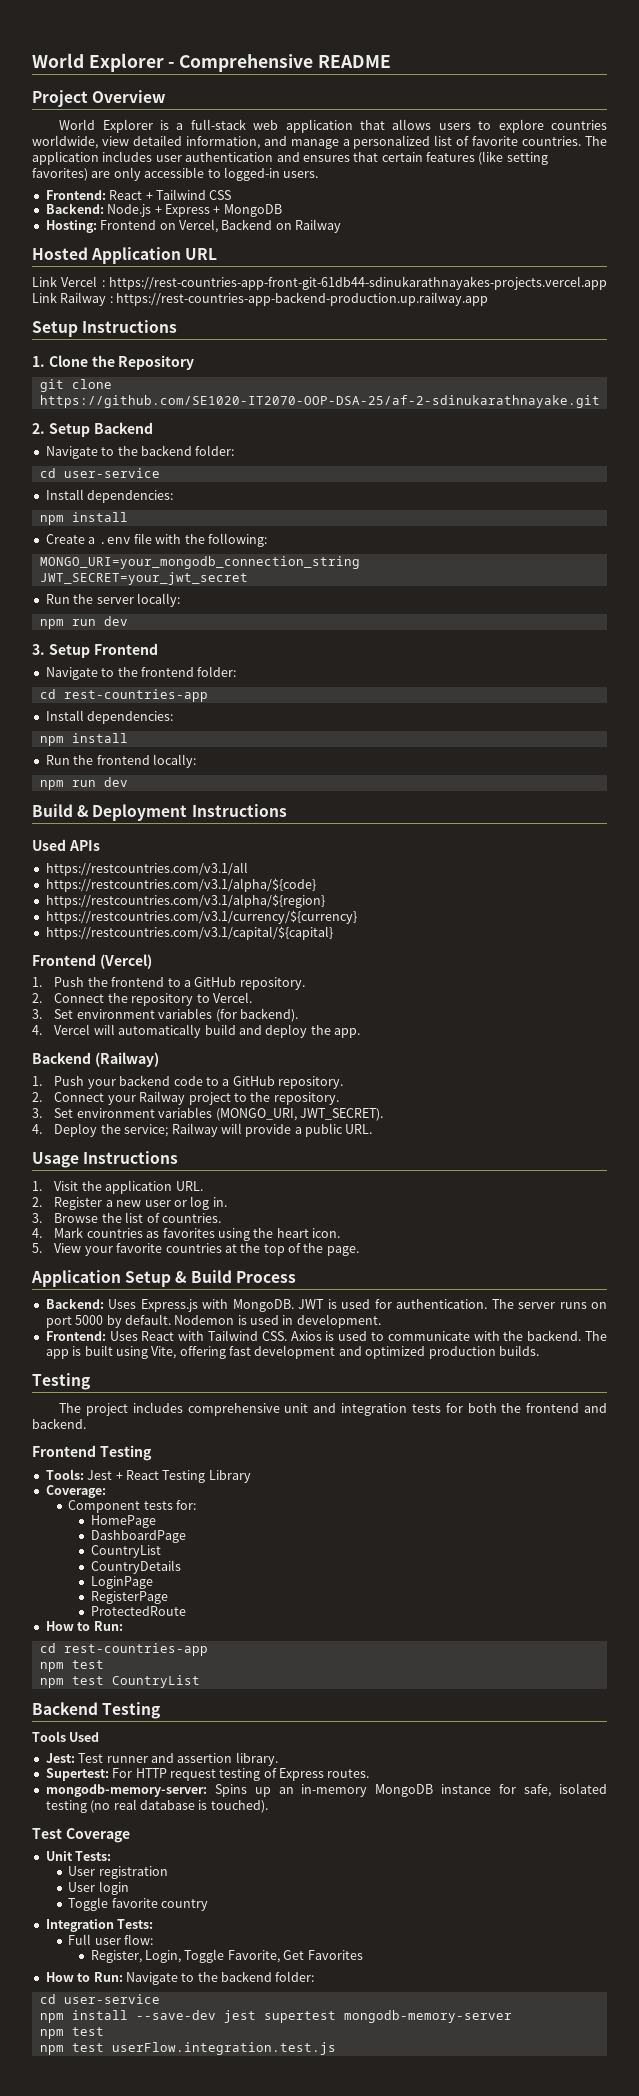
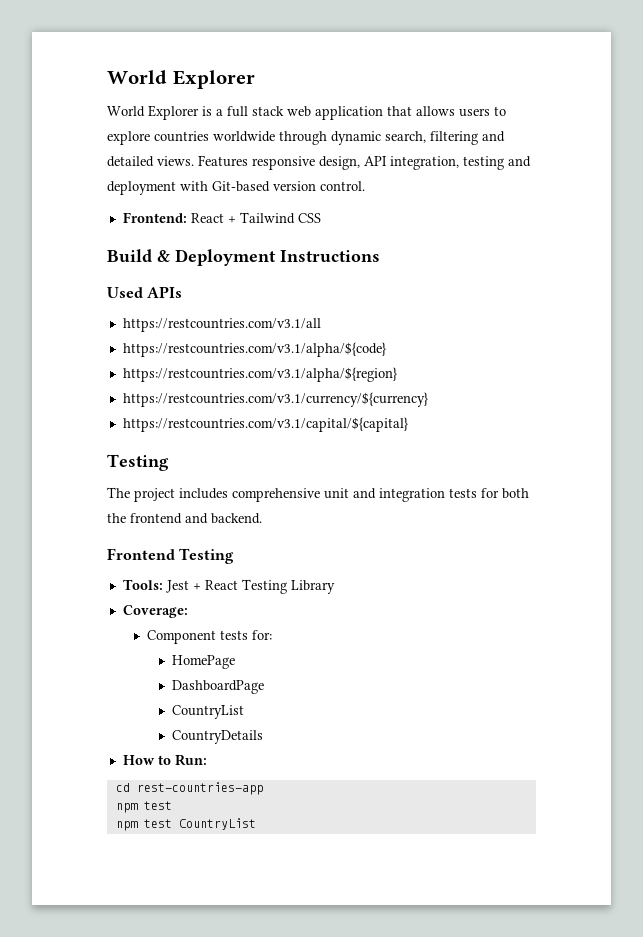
[32,53,391,72] [32,90,166,107] World Explorer - Comprehensive README // Project Overview -> [107,70,255,89] World Explorer
[190,119,246,130] full-stack -> [227,106,284,117] full stack
[32,135,608,149] [32,151,548,165] [32,167,319,181] worldwide, view detailed information, and manage a personalized list of favorite countries. The application includes user authentication and ensures that certain features (like setting favorites) are only accessible to logged-in users. -> [213,131,505,145] [107,155,531,170] [107,181,365,195] worldwide through dynamic search, filtering and detailed views. Features responsive design, API integration, testing and deployment with Git‑based version control.
[45,204,282,217] [45,219,341,233] [32,247,218,264] [32,276,607,290] [32,292,489,306] [32,320,178,337] [32,355,195,370] [39,379,112,392] [39,395,600,408] [32,422,153,437] [45,445,235,459] [39,468,160,478] [45,489,174,503] [39,512,128,525] [45,533,267,547] [39,556,360,569] [39,572,248,585] [45,593,180,607] [39,616,128,629] [32,643,158,658] [45,666,237,680] [39,689,208,702] [45,710,174,724] [39,733,128,746] [45,754,196,768] [39,777,128,790] // Backend: Node.js + Express + MongoDB // Hosting: Frontend on Vercel, Backend on Railway // Hosted Application URL // Link Vercel : https://rest-countries-app-front-git-61db44-sdinukarathnayakes-projects.vercel.app Link Railway : https://rest-countries-app-backend-production.up.railway.app // Setup Instructions // 1. Clone the Repository // git clone https://github.com/SE1020-IT2070-OOP-DSA-25/af-2-sdinukarathnayake.git // 2. Setup Backend // Navigate to the backend folder: // cd user-service // Install dependencies: // npm install // Create a .env file with the following: // MONGO_URI=your_mongodb_connection_string // JWT_SECRET=your_jwt_secret // Run the server locally: // npm run dev // 3. Setup Frontend // Navigate to the frontend folder: // cd rest-countries-app // Install dependencies: // npm install // Run the frontend locally: // npm run dev -> (321, 218) none
[32,954,152,969] [32,977,305,990] [32,992,252,1006] [32,1008,298,1022] [32,1024,361,1038] [32,1052,159,1067] [32,1075,344,1089] [32,1091,339,1105] [32,1107,383,1121] [32,1123,373,1137] [32,1151,179,1168] [32,1180,203,1194] [32,1196,227,1210] [32,1212,221,1223] [32,1227,341,1241] [32,1243,359,1256] [31,1270,296,1287] [45,1299,607,1312] [45,1314,381,1328] [45,1330,608,1341] [45,1345,539,1359] // Frontend (Vercel) // 1. Push the frontend to a GitHub repository. // 2. Connect the repository to Vercel. // 3. Set environment variables (for backend). // 4. Vercel will automatically build and deploy the app. // Backend (Railway) // 1. Push your backend code to a GitHub repository. // 2. Connect your Railway project to the repository. // 3. Set environment variables (MONGO_URI, JWT_SECRET). // 4. Deploy the service; Railway will provide a public URL. // Usage Instructions // 1. Visit the application URL. // 2. Register a new user or log in. // 3. Browse the list of countries. // 4. Mark countries as favorites using the heart icon. // 5. View your favorite countries at the top of the page. // Application Setup & Build Process // Backend: Uses Express.js with MongoDB. JWT is used for authentication. The server runs on port 5000 by default. Nodemon is used in development. // Frontend: Uses React with Tailwind CSS. Axios is used to communicate with the backend. The app is built using Vite, offering fast development and optimized production builds. -> (408, 424) none
[90,1576,153,1589] [90,1591,168,1604] [90,1606,186,1616] // LoginPage // RegisterPage // ProtectedRoute -> (263, 737) none
[32,1702,161,1719] [32,1731,100,1742] [45,1752,278,1766] [45,1768,370,1781] [45,1783,608,1797] [45,1799,268,1813] [32,1828,130,1843] [45,1851,112,1861] [68,1866,168,1879] [68,1881,129,1895] [68,1897,208,1911] [45,1919,154,1932] [68,1934,153,1945] [90,1949,363,1963] [45,1971,315,1985] [39,1994,160,2004] [39,2010,512,2023] [39,2027,104,2039] [39,2042,336,2055] // Backend Testing // Tools Used // Jest: Test runner and assertion library. // Supertest: For HTTP request testing of Express routes. // mongodb-memory-server: Spins up an in-memory MongoDB instance for safe, isolated testing (no real database is touched). // Test Coverage // Unit Tests: // User registration // User login // Toggle favorite country // Integration Tests: // Full user flow: // Register, Login, Toggle Favorite, Get Favorites // How to Run: Navigate to the backend folder: // cd user-service // npm install --save-dev jest supertest mongodb-memory-server // npm test // npm test userFlow.integration.test.js -> (256, 824) none

